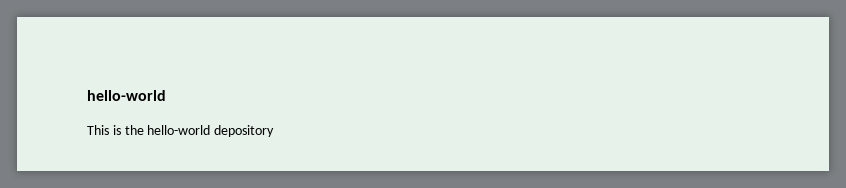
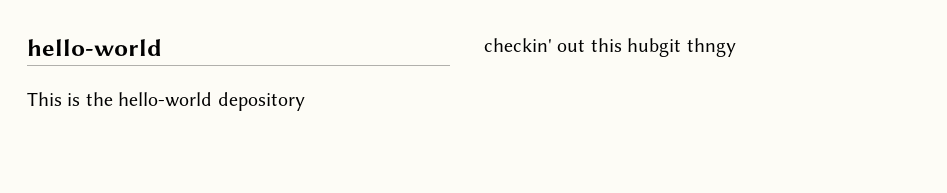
(275, 131) none -> [484,38,736,57] // checkin' out this hubgit thngy

